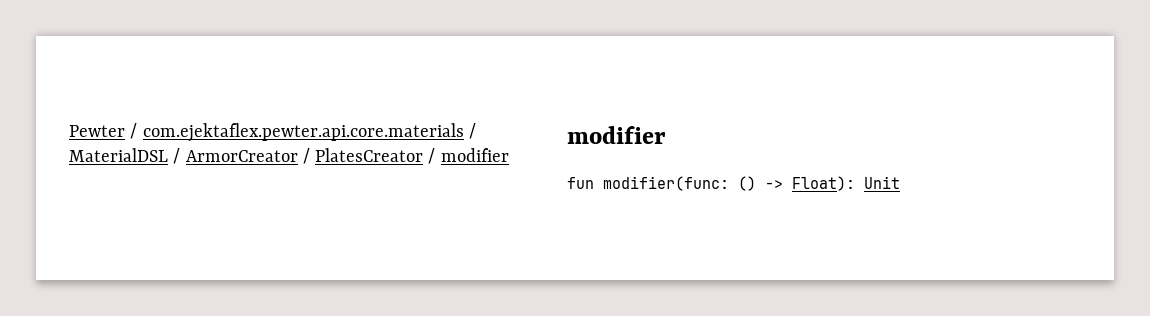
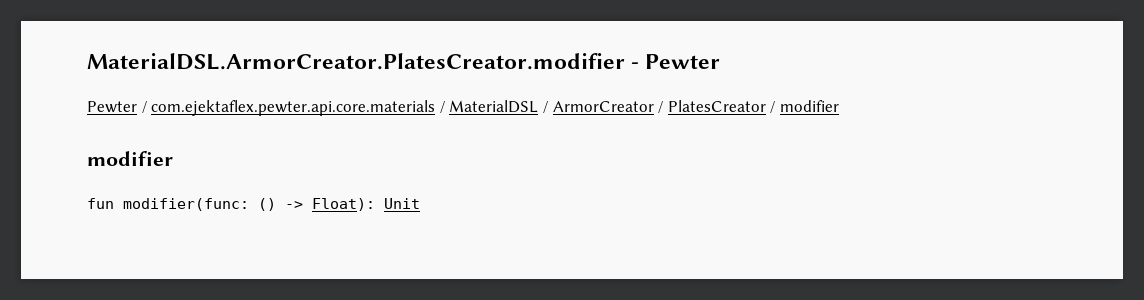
(69, 131) none -> [87,53,721,70] MaterialDSL.ArmorCreator.PlatesCreator.modifier - Pewter //

